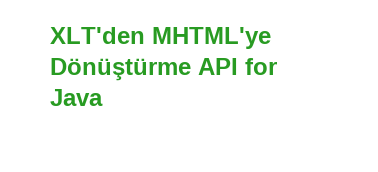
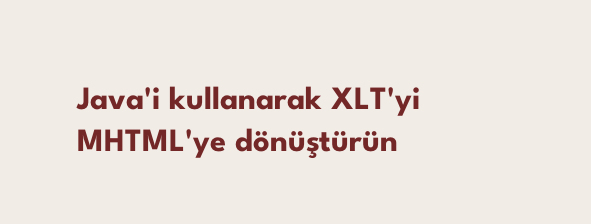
[50,27,271,49] [50,58,277,81] [50,89,103,106] XLT'den MHTML'ye Dönüştürme API for Java -> [76,86,420,116] [77,128,398,159] Java'i kullanarak XLT'yi MHTML'ye dönüştürün

